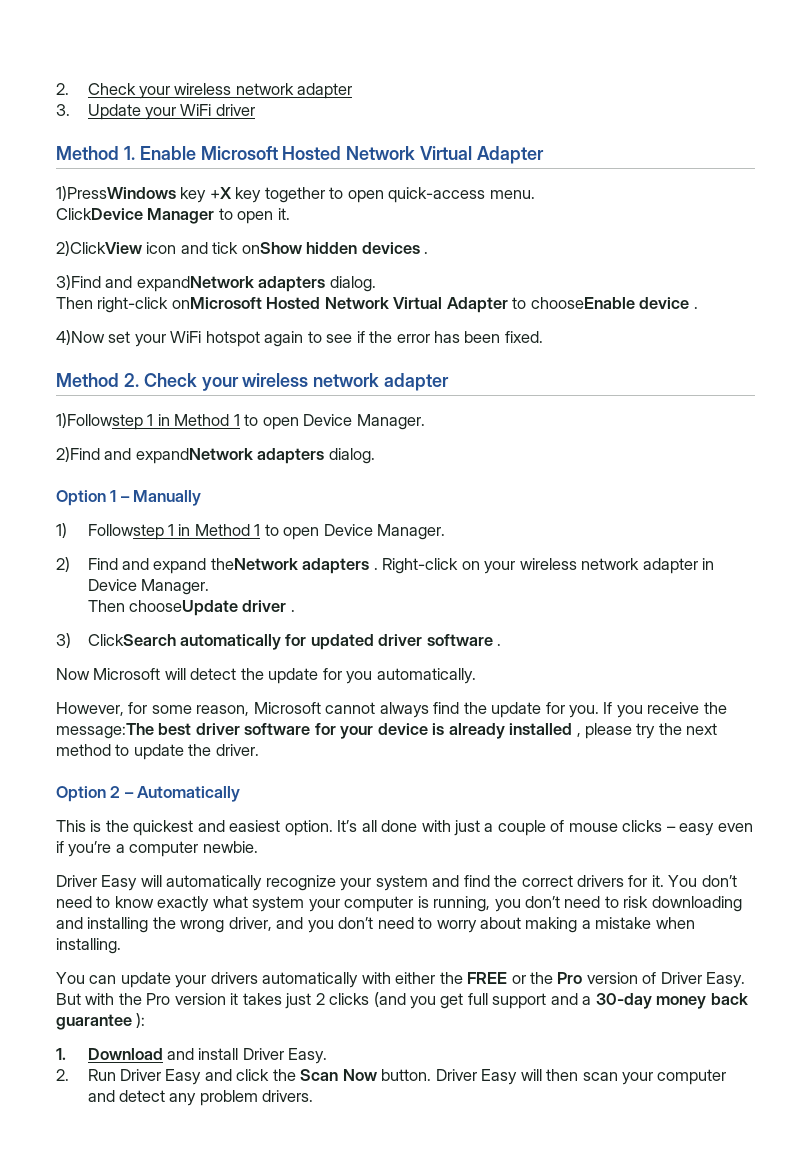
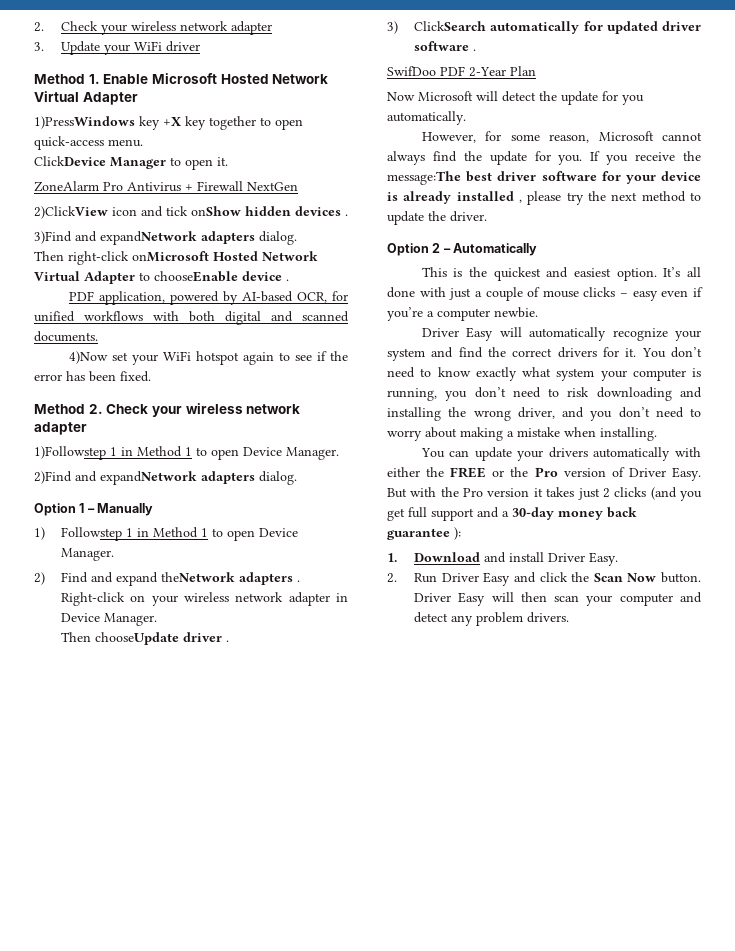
(290, 214) none -> [34,181,298,192] // ZoneAlarm Pro Antivirus + Firewall NextGen
(698, 308) none -> [68,291,348,305] [34,311,349,325] [34,331,98,342] // PDF application, powered by AI-based OCR, for unified workflows with both digital and scanned documents.
(502, 645) none -> [387,66,536,77] // SwifDoo PDF 2-Year Plan

